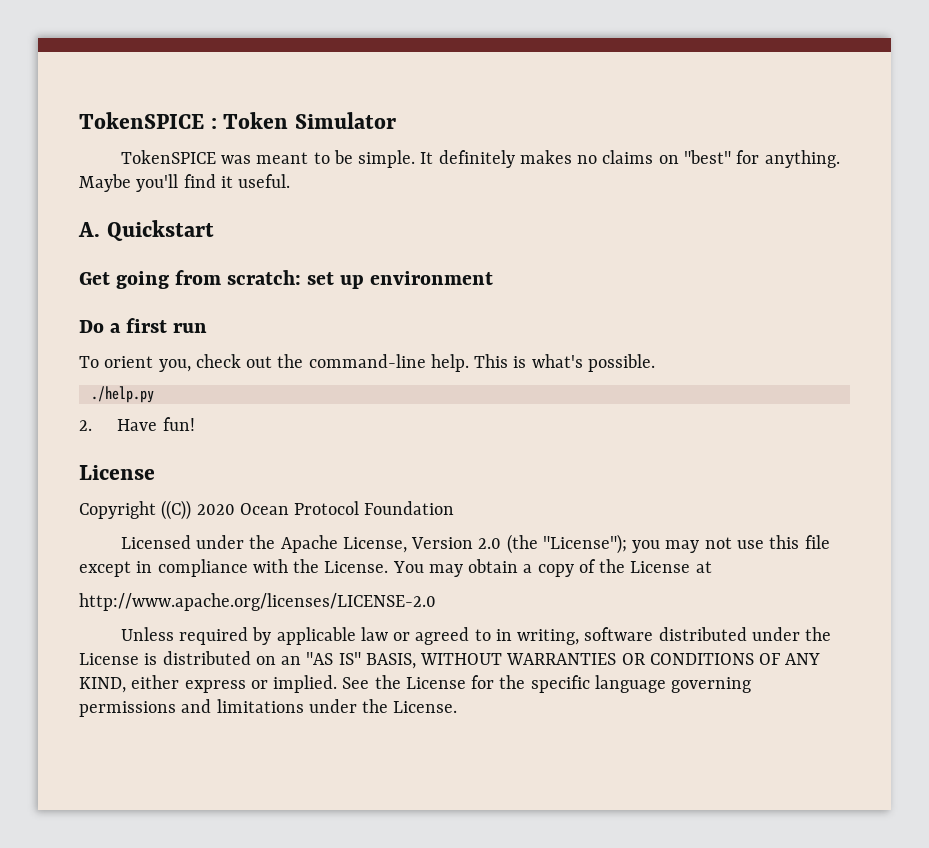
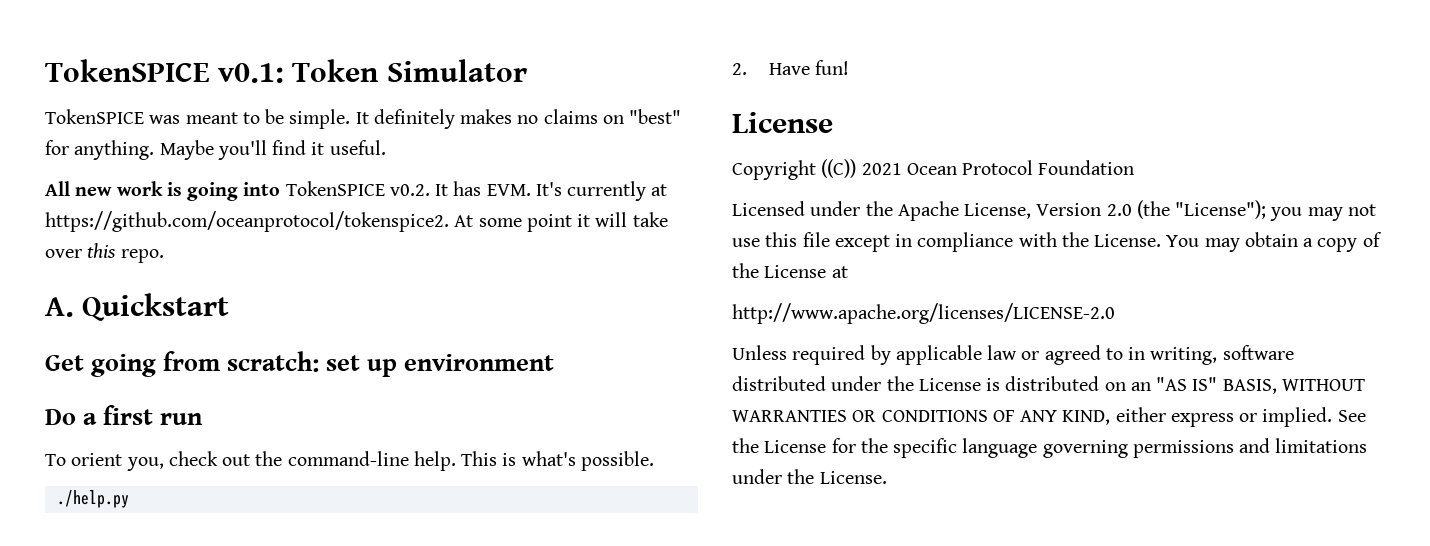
[79,112,217,129] TokenSPICE : -> [45,59,285,83] TokenSPICE v0.1:
(291, 181) none -> [45,181,668,201] [45,211,668,232] [45,243,164,263] // All new work is going into TokenSPICE v0.2. It has EVM. It's currently at https://github.com/oceanprotocol/tokenspice2. At some point it will take over this repo.
[196,504,235,515] 2020 -> [861,163,902,175] 2021

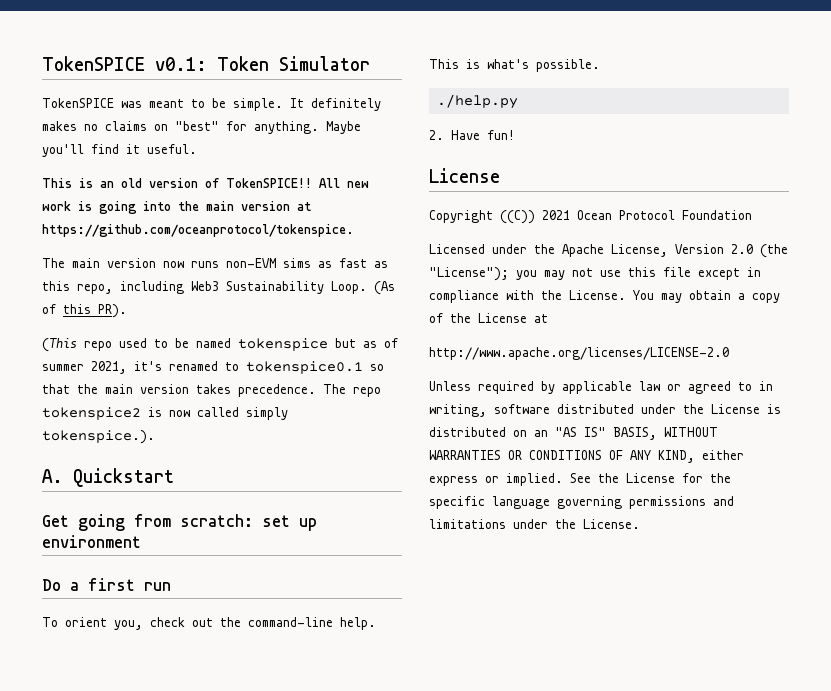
(386, 147) none -> [42,178,312,188] This is an old version of TokenSPICE!!
[285,181,668,201] [45,211,668,232] [45,243,164,263] TokenSPICE v0.2. It has EVM. It's currently at https://github.com/oceanprotocol/tokenspice2. At some point it will take over this repo. -> [178,201,311,211] [42,224,354,237] [42,258,388,268] [42,281,395,295] [42,304,127,318] [42,338,398,352] [42,361,384,374] [42,384,381,397] [42,407,288,420] [42,430,155,444] the main version at https://github.com/oceanprotocol/tokenspice. // The main version now runs non-EVM sims as fast as this repo, including Web3 Sustainability Loop. (As of this PR). // (This repo used to be named tokenspice but as of summer 2021, it's renamed to tokenspice0.1 so that the main version takes precedence. The repo tokenspice2 is now called simply tokenspice.).

